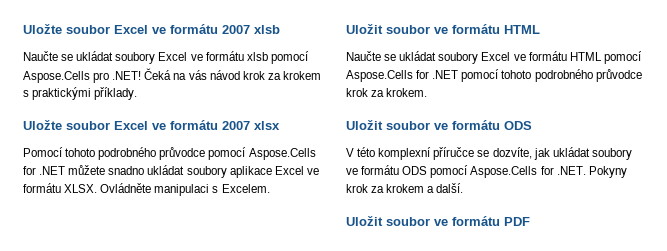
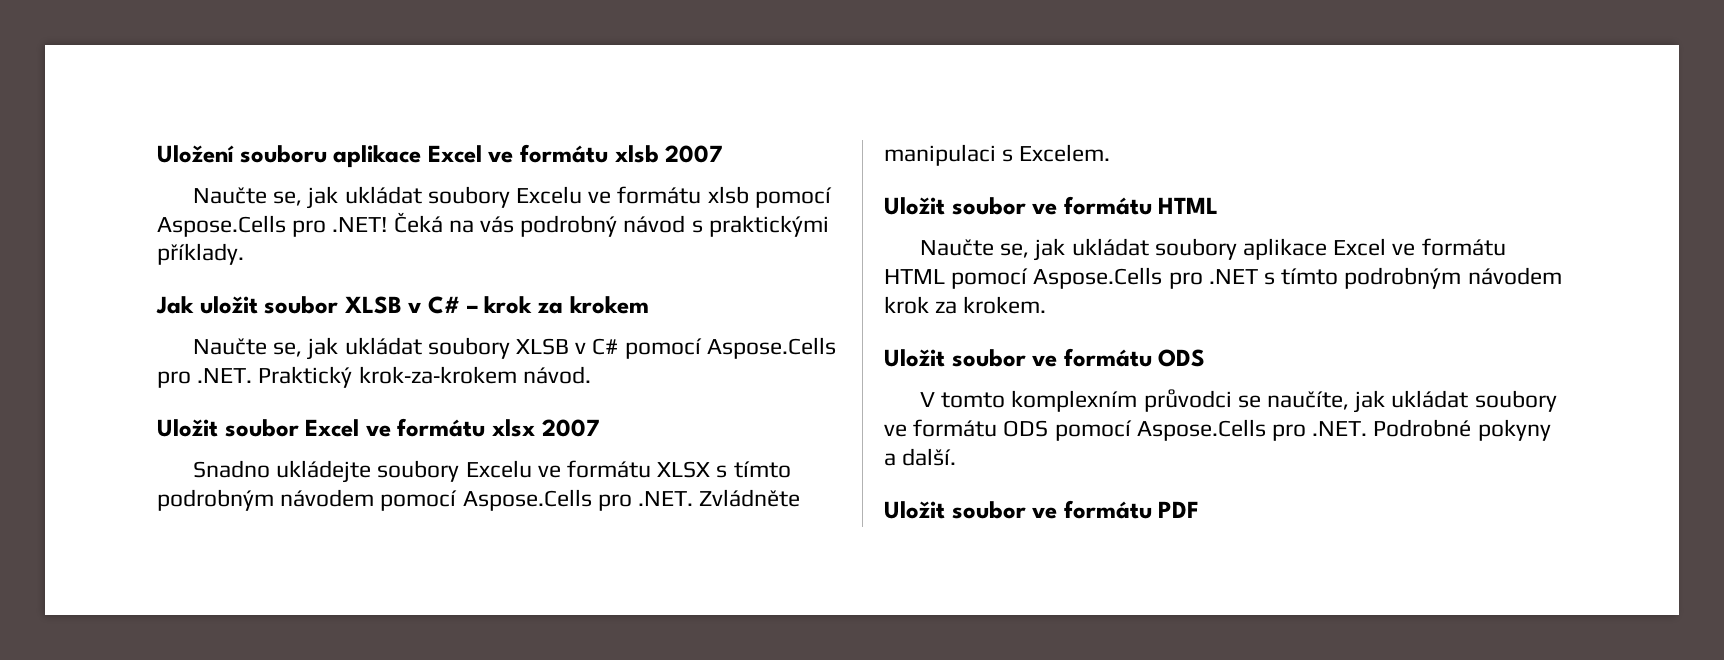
[23,24,280,34] [23,51,188,64] Uložte soubor Excel ve formátu 2007 xlsb // Naučte se ukládat soubory Excel -> [157,144,723,168] [192,186,582,209] Uložení souboru aplikace Excel ve formátu xlsb 2007 // Naučte se, jak ukládat soubory Excelu
[209,70,321,80] návod krok za krokem -> [520,215,686,237] podrobný návod
[23,120,280,130] [23,147,316,160] [23,165,319,178] [23,183,152,193] Uložte soubor Excel ve formátu 2007 xlsx // Pomocí tohoto podrobného průvodce pomocí Aspose.Cells for .NET můžete snadno ukládat soubory aplikace Excel ve formátu XLSX. Ovládněte -> [156,296,649,314] [192,337,836,360] [157,366,591,388] [157,418,599,437] [192,460,791,483] [157,489,801,511] Jak uložit soubor XLSB v C# – krok za krokem // Naučte se, jak ukládat soubory XLSB v C# pomocí Aspose.Cells pro .NET. Praktický krok‑za‑krokem návod. // Uložit soubor Excel ve formátu xlsx 2007 // Snadno ukládejte soubory Excelu ve formátu XLSX s tímto podrobným návodem pomocí Aspose.Cells pro .NET. Zvládněte
[384,51,479,64] se ukládat soubory -> [1000,238,1327,261] se, jak ukládat soubory aplikace
[416,69,642,82] for .NET pomocí tohoto podrobného průvodce -> [1168,267,1562,289] pro .NET s tímto podrobným návodem
[357,147,532,160] této komplexní příručce se dozvíte, -> [941,389,1349,412] tomto komplexním průvodci se naučíte,
[540,166,627,178] [346,184,425,193] for .NET. Pokyny krok za krokem -> [1272,419,1551,441] pro .NET. Podrobné pokyny

